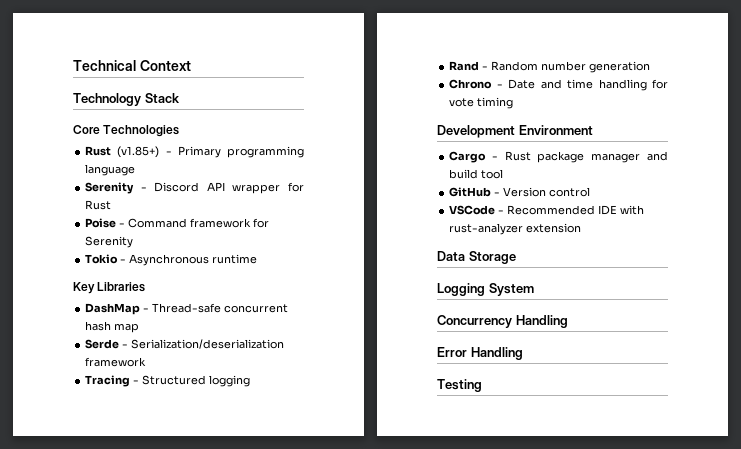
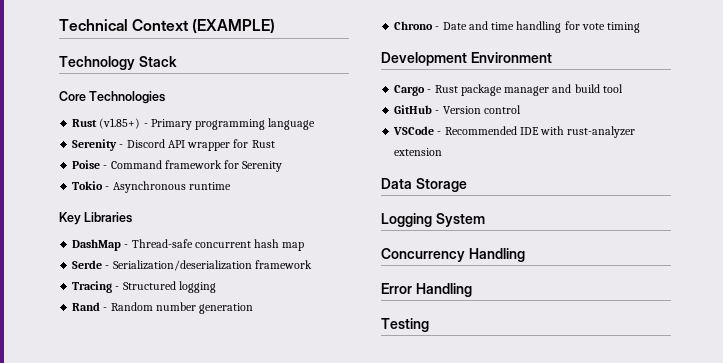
(191, 65) none -> [192,19,276,34] (EXAMPLE)

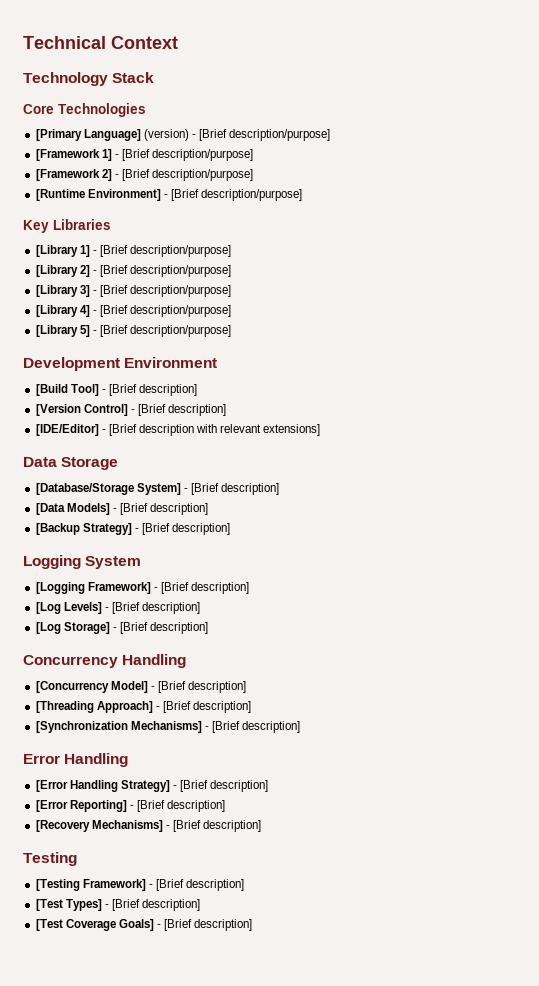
[192,19,276,34] (EXAMPLE) -> (178, 42) none
[72,118,316,130] [72,139,275,151] [72,160,283,172] [72,181,231,193] [59,212,133,225] [72,239,305,251] [72,260,312,271] [72,281,216,293] [72,302,254,314] [394,21,641,33] [381,52,552,66] [394,84,623,96] [394,105,521,114] [393,126,636,138] [394,148,443,156] [381,178,467,192] [381,213,485,227] [381,248,525,262] [381,283,472,297] [381,318,429,332] Rust (v1.85+) - Primary programming language // Serenity - Discord API wrapper for Rust // Poise - Command framework for Serenity // Tokio - Asynchronous runtime // Key Libraries // DashMap - Thread-safe concurrent hash map // Serde - Serialization/deserialization framework // Tracing - Structured logging // Rand - Random number generation // Chrono - Date and time handling for vote timing // Development Environment // Cargo - Rust package manager and build tool // GitHub - Version control // VSCode - Recommended IDE with rust-analyzer extension // Data Storage // Logging System // Concurrency Handling // Error Handling // Testing -> [35,129,331,141] [35,149,254,161] [35,169,254,181] [35,189,303,201] [23,219,111,233] [35,245,232,257] [35,265,232,277] [35,285,232,297] [35,305,232,317] [35,325,232,337] [23,357,218,371] [35,384,198,396] [35,404,227,416] [35,424,321,436] [23,457,119,470] [35,483,280,495] [35,503,209,515] [35,523,231,535] [23,555,142,569] [35,582,250,594] [35,602,201,614] [35,622,209,634] [23,654,187,668] [35,681,247,693] [35,701,252,713] [35,721,301,733] [23,753,129,767] [35,780,269,792] [35,800,226,812] [35,820,262,832] [23,852,77,866] [35,879,245,891] [35,899,201,911] [35,919,253,931] [Primary Language] (version) - [Brief description/purpose] // [Framework 1] - [Brief description/purpose] // [Framework 2] - [Brief description/purpose] // [Runtime Environment] - [Brief description/purpose] // Key Libraries // [Library 1] - [Brief description/purpose] // [Library 2] - [Brief description/purpose] // [Library 3] - [Brief description/purpose] // [Library 4] - [Brief description/purpose] // [Library 5] - [Brief description/purpose] // Development Environment // [Build Tool] - [Brief description] // [Version Control] - [Brief description] // [IDE/Editor] - [Brief description with relevant extensions] // Data Storage // [Database/Storage System] - [Brief description] // [Data Models] - [Brief description] // [Backup Strategy] - [Brief description] // Logging System // [Logging Framework] - [Brief description] // [Log Levels] - [Brief description] // [Log Storage] - [Brief description] // Concurrency Handling // [Concurrency Model] - [Brief description] // [Threading Approach] - [Brief description] // [Synchronization Mechanisms] - [Brief description] // Error Handling // [Error Handling Strategy] - [Brief description] // [Error Reporting] - [Brief description] // [Recovery Mechanisms] - [Brief description] // Testing // [Testing Framework] - [Brief description] // [Test Types] - [Brief description] // [Test Coverage Goals] - [Brief description]

